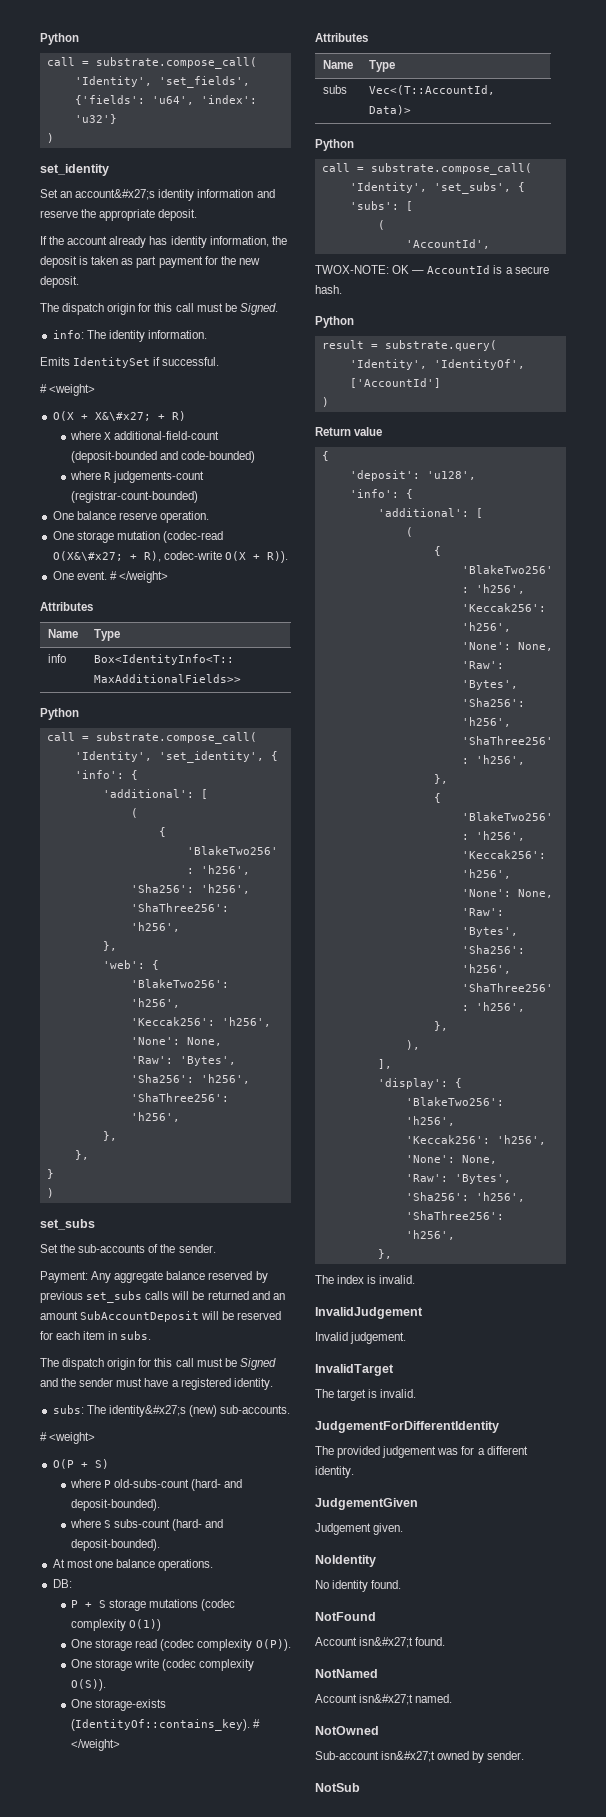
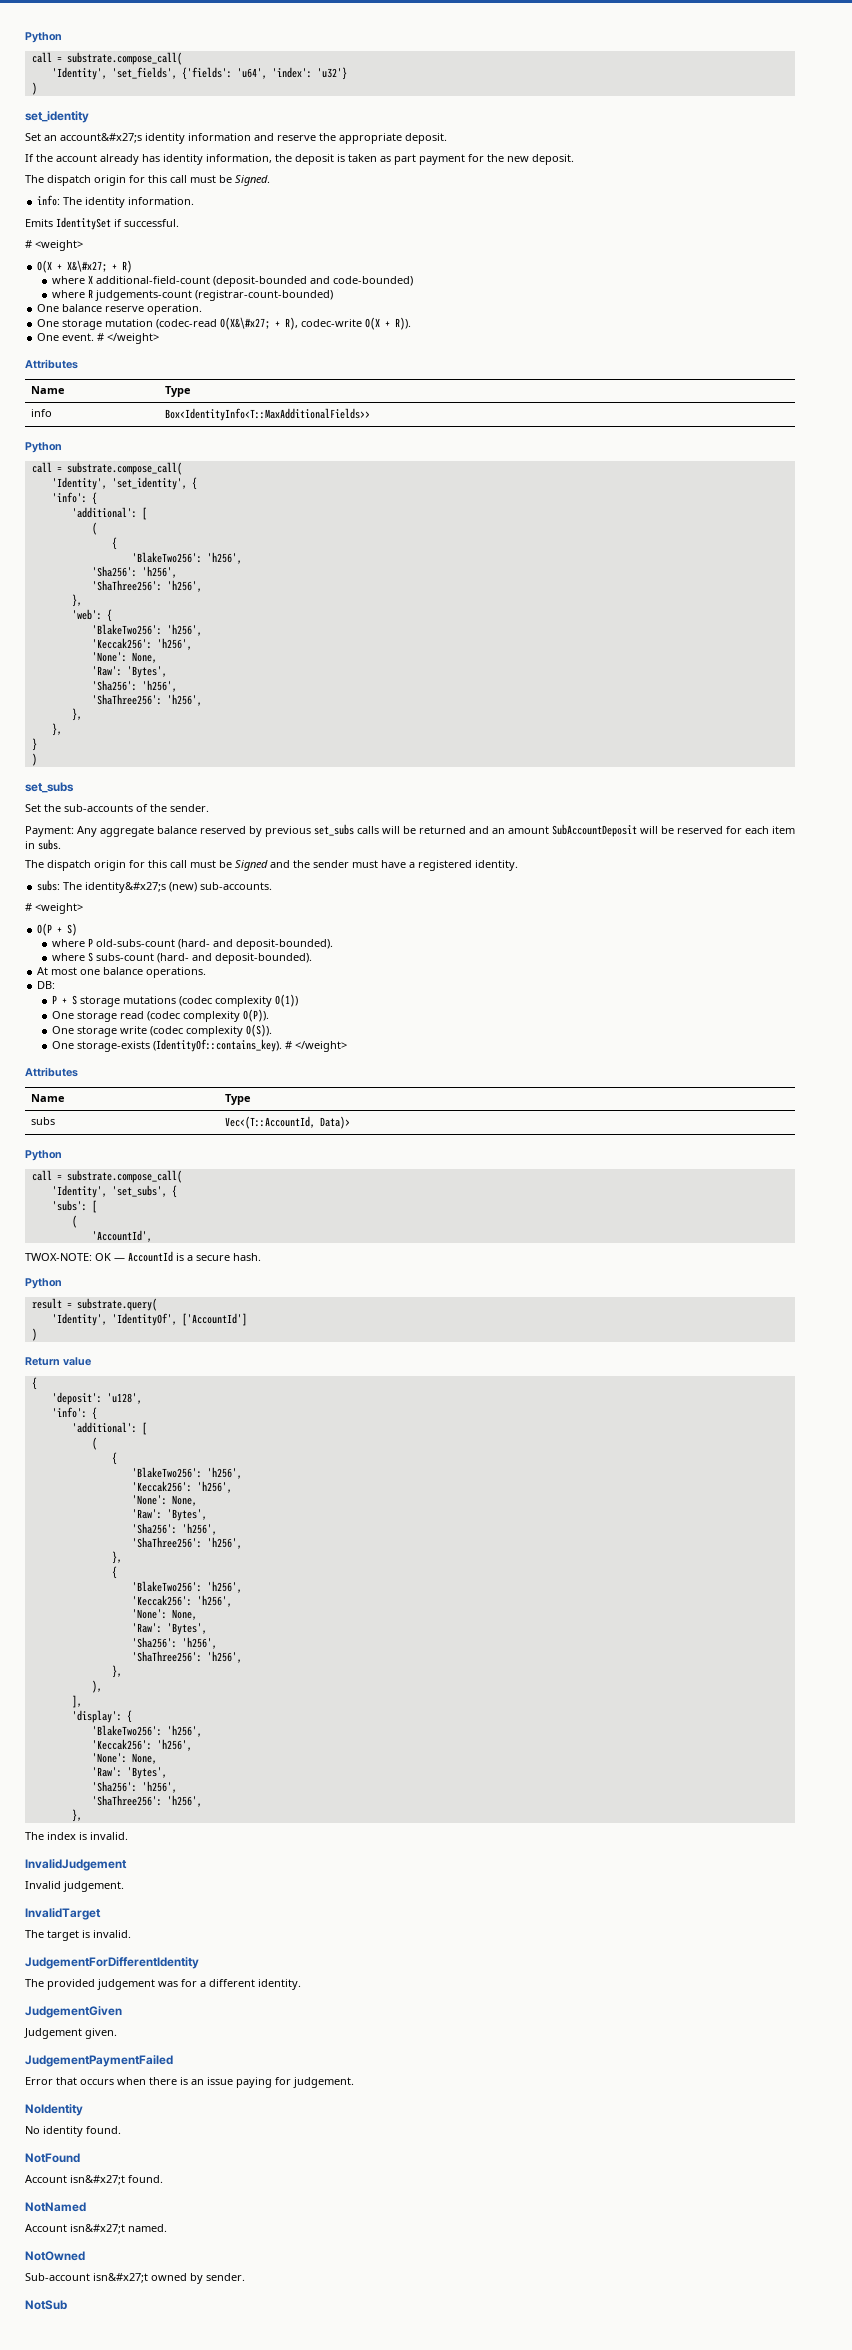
(404, 1529) none -> [25,2055,173,2067] [25,2077,354,2088] // JudgementPaymentFailed // Error that occurs when there is an issue paying for judgement.

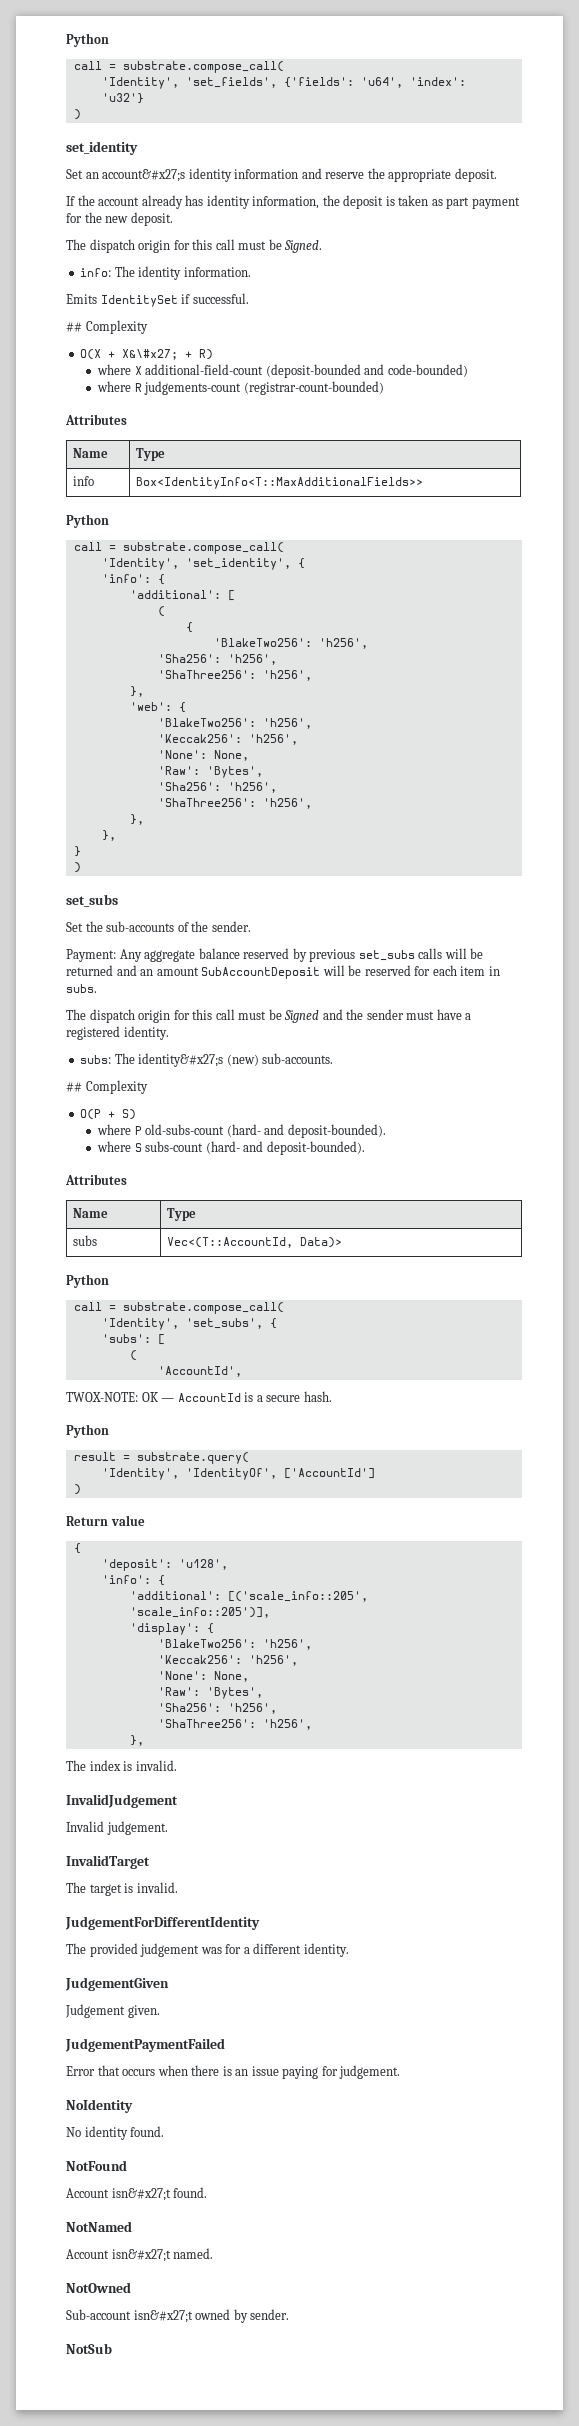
[25,240,83,251] # <weight> -> [66,320,148,334] ## Complexity
[37,304,203,315] [37,317,412,330] [37,333,160,344] // One balance reserve operation. // One storage mutation (codec-read O(X&\#x27; + R), codec-write O(X + R)). // One event. # </weight> -> (384, 388) none
[25,903,83,914] # <weight> -> [66,1080,148,1094] ## Complexity
[37,967,207,978] [37,981,56,989] [52,994,299,1007] [52,1009,270,1022] [52,1024,273,1037] [52,1039,348,1052] // At most one balance operations. // DB: // P + S storage mutations (codec complexity O(1)) // One storage read (codec complexity O(P)). // One storage write (codec complexity O(S)). // One storage-exists (IdentityOf::contains_key). # </weight> -> (365, 1148) none
[141,1422,147,1435] [91,1437,97,1450] [111,1452,117,1465] [131,1467,242,1479] [131,1481,232,1493] [131,1495,197,1506] [131,1509,207,1521] [131,1523,217,1535] [131,1537,242,1549] [111,1551,122,1564] [111,1566,117,1579] [131,1581,242,1593] [131,1595,232,1607] [131,1609,197,1620] [131,1623,207,1635] [131,1637,217,1649] [131,1651,242,1663] [111,1665,122,1678] [91,1680,102,1693] [71,1695,82,1708] [ // ( // { // 'BlakeTwo256': 'h256', // 'Keccak256': 'h256', // 'None': None, // 'Raw': 'Bytes', // 'Sha256': 'h256', // 'ShaThree256': 'h256', // }, // { // 'BlakeTwo256': 'h256', // 'Keccak256': 'h256', // 'None': None, // 'Raw': 'Bytes', // 'Sha256': 'h256', // 'ShaThree256': 'h256', // }, // ), // ], -> [227,1591,368,1602] [129,1607,270,1618] [('scale_info::205', 'scale_info::205')],

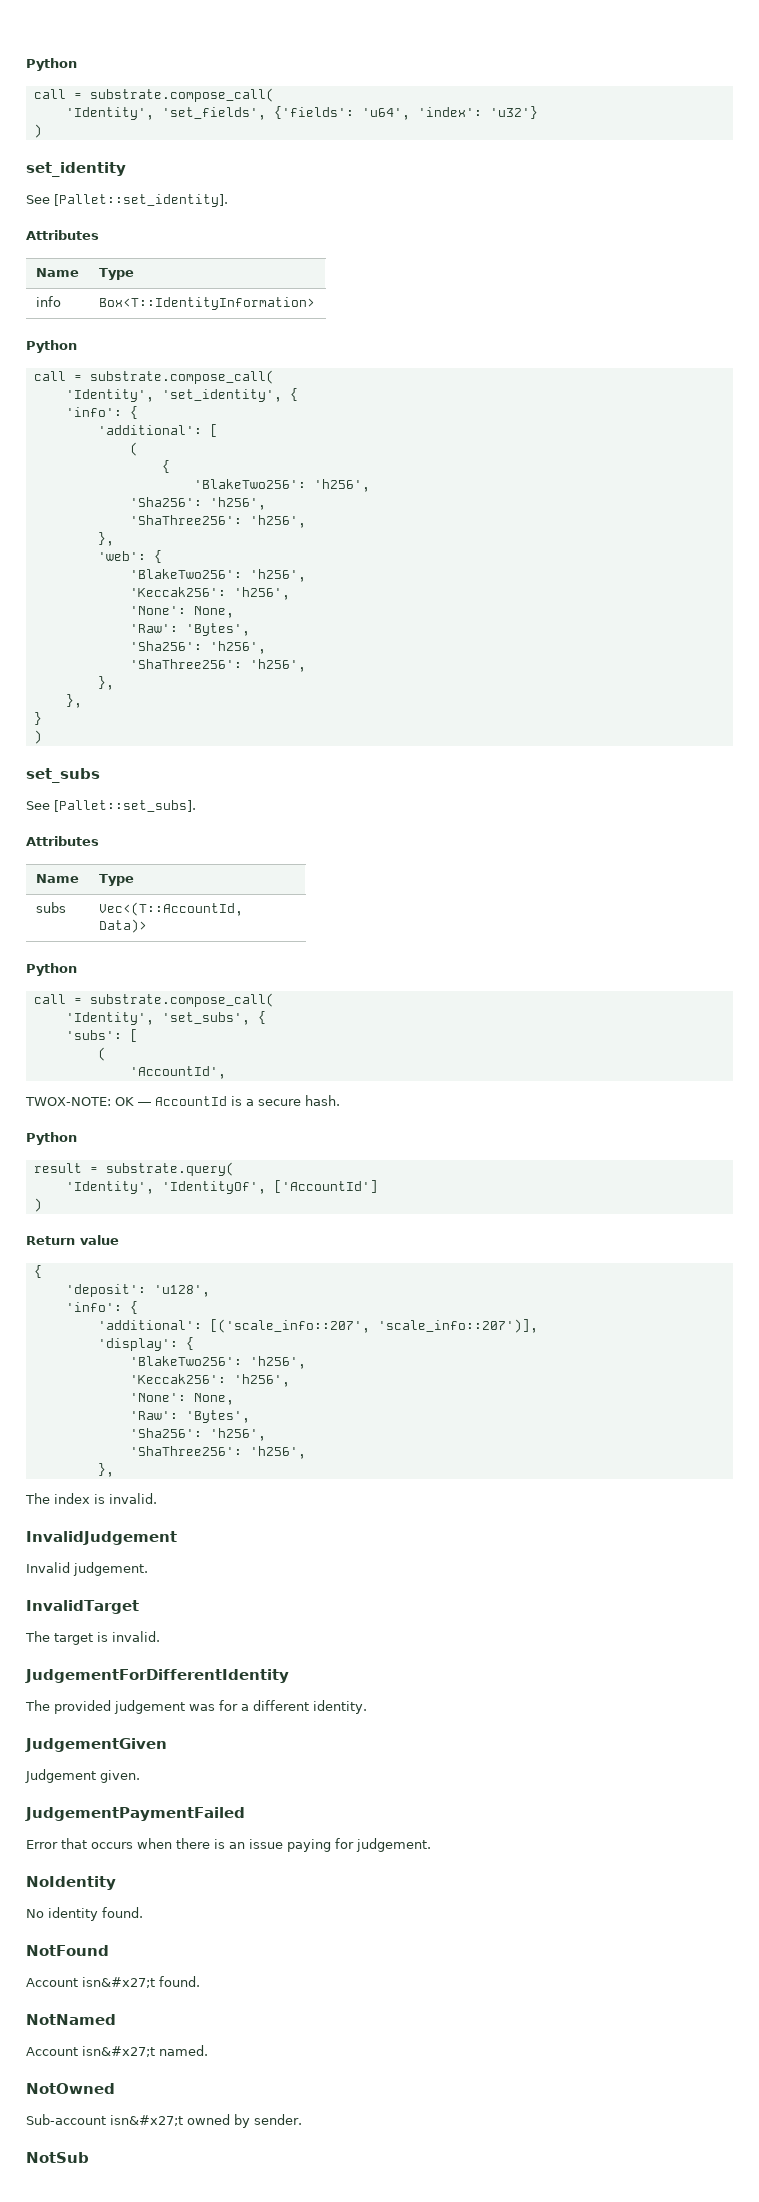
[66,168,497,182] [66,195,520,209] [66,212,173,226] [66,239,323,253] [80,266,251,280] [66,293,249,307] [66,320,148,334] [80,349,214,360] [97,364,468,378] [97,381,384,395] Set an account&#x27;s identity information and reserve the appropriate deposit. // If the account already has identity information, the deposit is taken as part payment for the new deposit. // The dispatch origin for this call must be Signed. // info: The identity information. // Emits IdentitySet if successful. // ## Complexity // O(X + X&\#x27; + R) // where X additional-field-count (deposit-bounded and code-bounded) // where R judgements-count (registrar-count-bounded) -> [26,194,228,207] See [Pallet::set_identity].
[135,477,423,489] Box<IdentityInfo<T::MaxAdditionalFields>> -> [98,297,315,310] Box<T::IdentityInformation>
[66,921,251,932] [66,948,484,962] [66,965,500,979] [66,984,97,993] [66,1009,472,1023] [66,1026,169,1040] [80,1053,334,1067] [66,1080,148,1094] [80,1109,137,1120] [97,1124,386,1138] [97,1141,365,1155] Set the sub-accounts of the sender. // Payment: Any aggregate balance reserved by previous set_subs calls will be returned and an amount SubAccountDeposit will be reserved for each item in subs. // The dispatch origin for this call must be Signed and the sender must have a registered identity. // subs: The identity&#x27;s (new) sub-accounts. // ## Complexity // O(P + S) // where P old-subs-count (hard- and deposit-bounded). // where S subs-count (hard- and deposit-bounded). -> [26,800,196,812] See [Pallet::set_subs].
[227,1591,368,1602] [129,1607,270,1618] [('scale_info::205', 'scale_info::205')], -> [209,1319,538,1333] [('scale_info::207', 'scale_info::207')],

